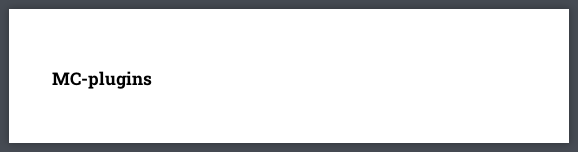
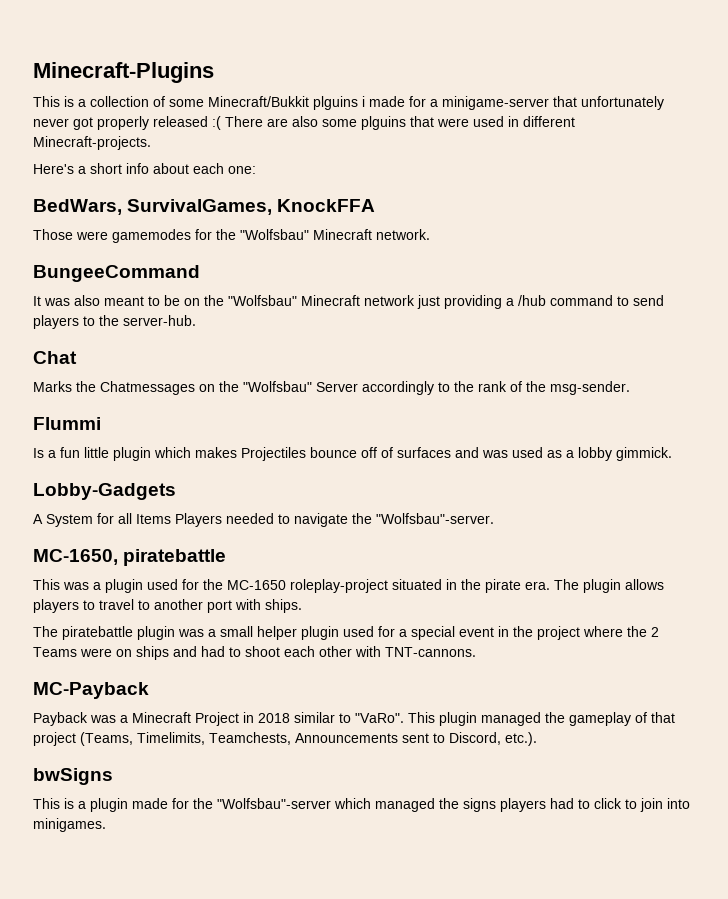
[52,71,152,89] MC-plugins -> [33,62,214,83] [33,96,664,110] [33,116,575,130] [33,136,151,150] [33,163,256,174] [33,199,376,215] [33,229,430,243] [33,265,200,282] [33,295,664,309] [33,315,196,329] [33,351,77,364] [33,381,630,395] [33,417,101,430] [33,447,672,461] [33,483,176,500] [33,513,494,527] [33,549,227,566] [33,579,664,593] [33,599,302,613] [33,626,659,640] [33,646,476,660] [33,682,149,699] [33,712,675,726] [33,732,537,746] [33,768,113,785] [33,798,690,812] [33,818,106,832] Minecraft-Plugins // This is a collection of some Minecraft/Bukkit plguins i made for a minigame-server that unfortunately never got properly released :( There are also some plguins that were used in different Minecraft-projects. // Here's a short info about each one: // BedWars, SurvivalGames, KnockFFA // Those were gamemodes for the "Wolfsbau" Minecraft network. // BungeeCommand // It was also meant to be on the "Wolfsbau" Minecraft network just providing a /hub command to send players to the server-hub. // Chat // Marks the Chatmessages on the "Wolfsbau" Server accordingly to the rank of the msg-sender. // Flummi // Is a fun little plugin which makes Projectiles bounce off of surfaces and was used as a lobby gimmick. // Lobby-Gadgets // A System for all Items Players needed to navigate the "Wolfsbau"-server. // MC-1650, piratebattle // This was a plugin used for the MC-1650 roleplay-project situated in the pirate era. The plugin allows players to travel to another port with ships. // The piratebattle plugin was a small helper plugin used for a special event in the project where the 2 Teams were on ships and had to shoot each other with TNT-cannons. // MC-Payback // Payback was a Minecraft Project in 2018 similar to "VaRo". This plugin managed the gameplay of that project (Teams, Timelimits, Teamchests, Announcements sent to Discord, etc.). // bwSigns // This is a plugin made for the "Wolfsbau"-server which managed the signs players had to click to join into minigames.

